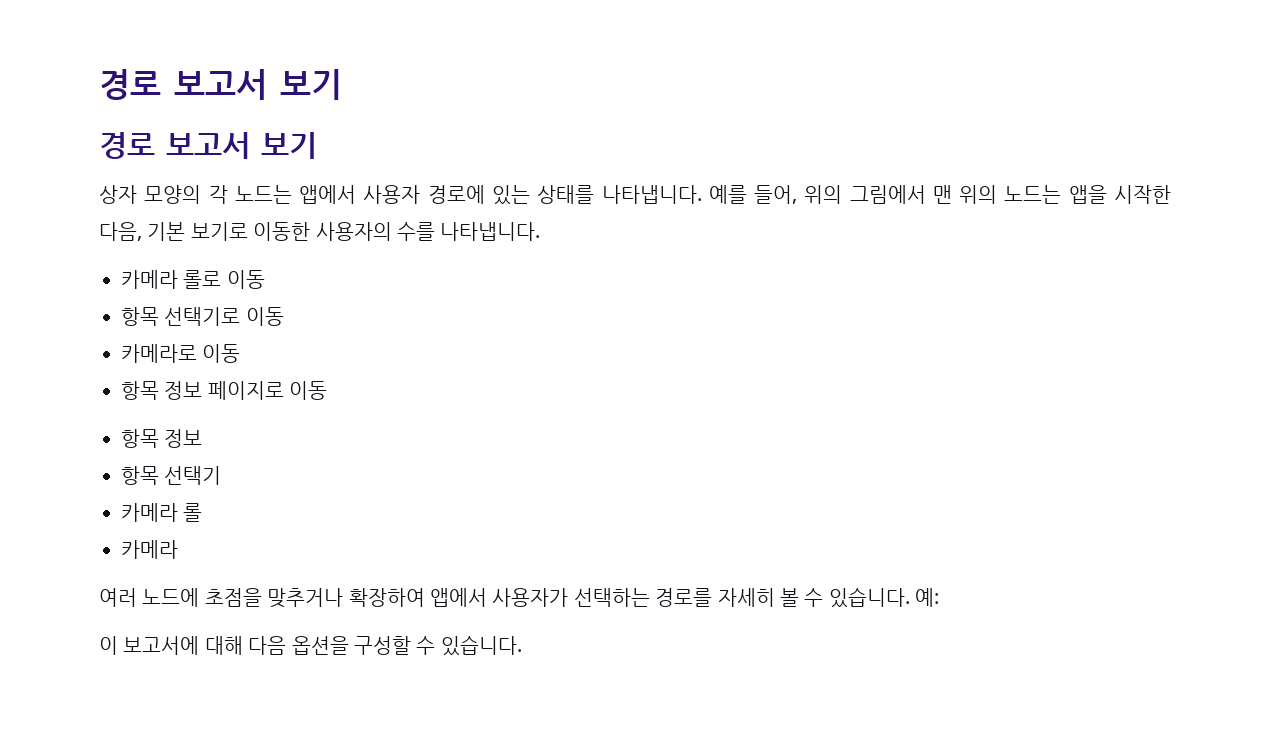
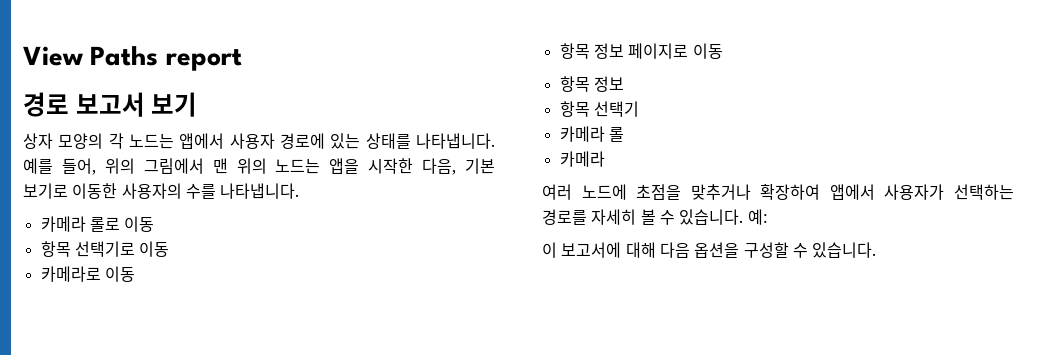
[99,69,342,100] 경로 보고서 보기 -> [23,46,242,71] View Paths report

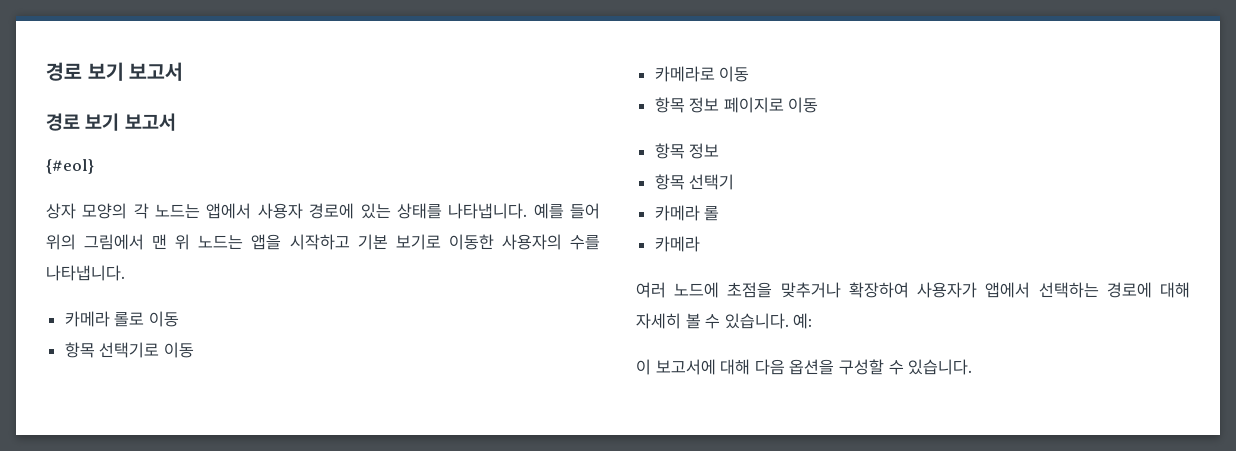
[23,46,242,71] [23,92,198,117] View Paths report // 경로 보고서 보기 -> [46,62,184,81] [46,113,176,131] [46,159,94,174] 경로 보기 보고서 // 경로 보기 보고서 // {#eol}
[61,158,96,175] 들어, -> [570,203,601,219] 들어
[236,158,267,174] 위의 -> [175,234,191,250] 위
[368,158,457,175] 시작한 다음, -> [289,234,350,250] 시작하고
[829,184,1014,200] [542,209,587,225] 앱에서 사용자가 선택하는 경로를 -> [917,282,1190,298] 사용자가 앱에서 선택하는 경로에 대해

